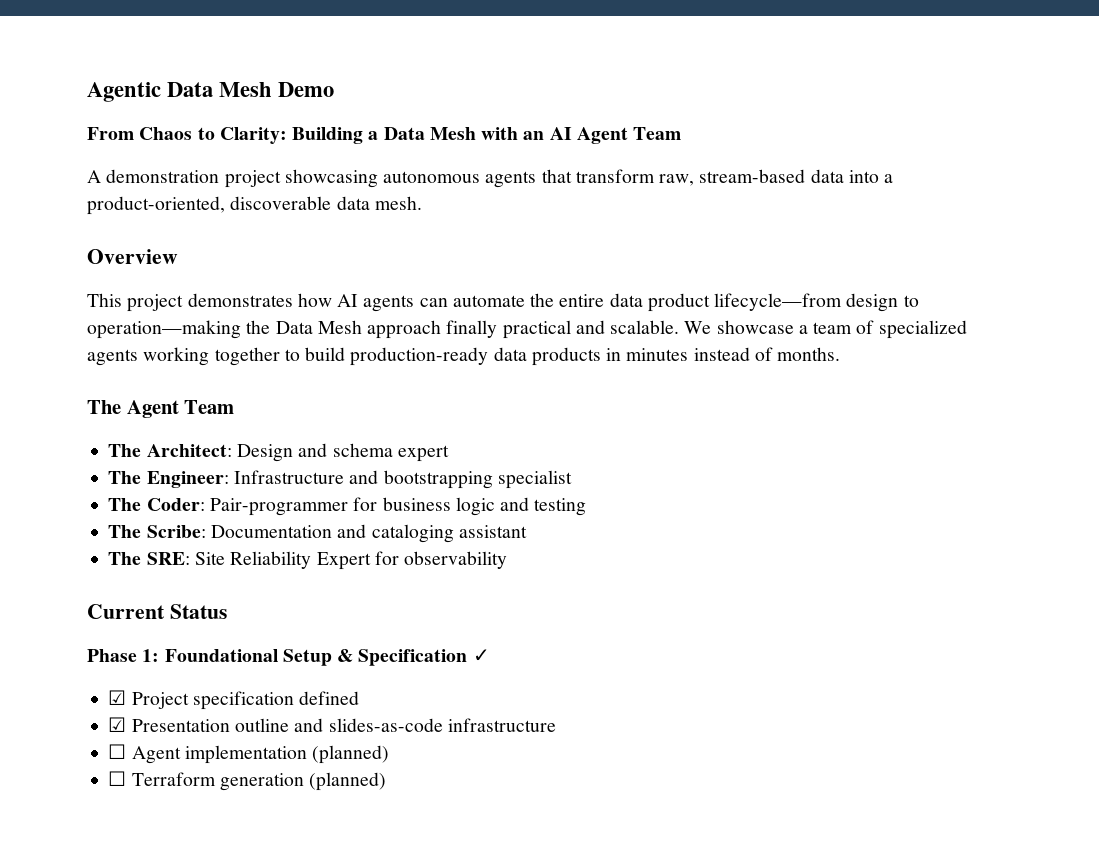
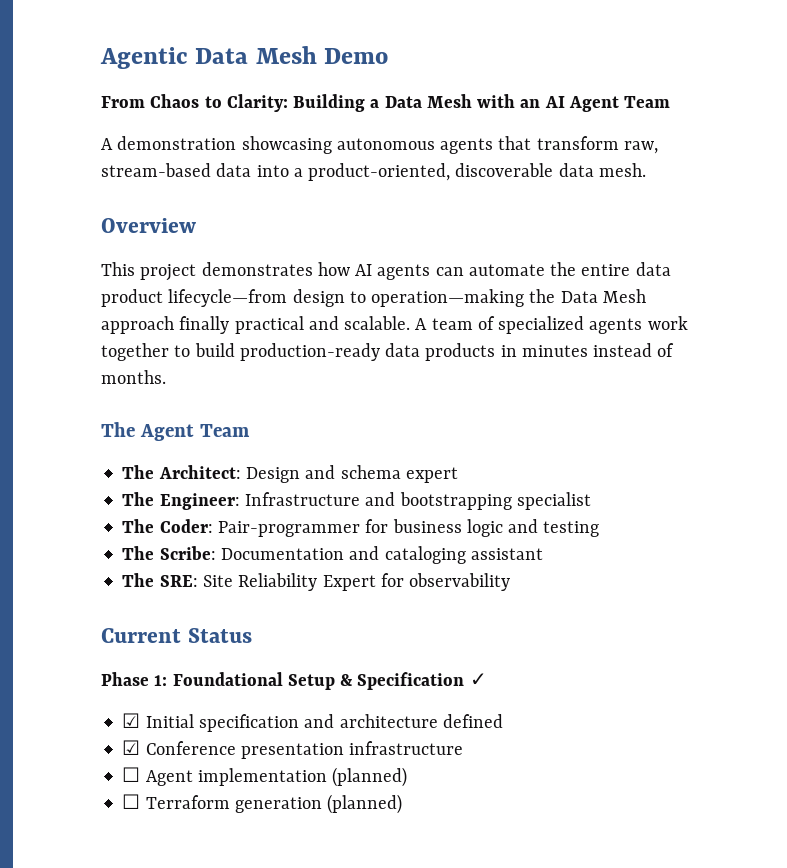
[224,170,281,188] project -> (237, 143) none
[684,320,808,334] We showcase a -> [415,318,428,330] A
[143,347,210,366] working -> [647,316,688,330] work
[131,691,360,710] [108,717,443,732] Project specification defined // ☑ Presentation outline and slides-as-code -> [145,714,503,732] [122,740,344,759] Initial specification and architecture defined // ☑ Conference presentation

